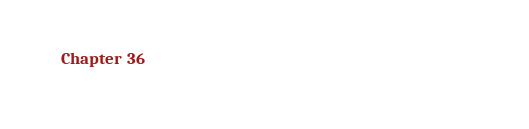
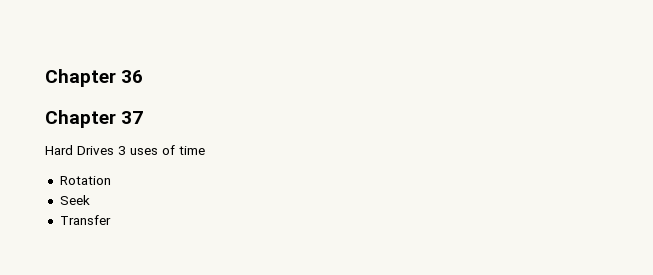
(145, 58) none -> [45,110,144,128] [45,145,205,155] [59,176,111,185] [59,195,90,205] [59,215,111,225] // Chapter 37 // Hard Drives 3 uses of time // Rotation // Seek // Transfer

